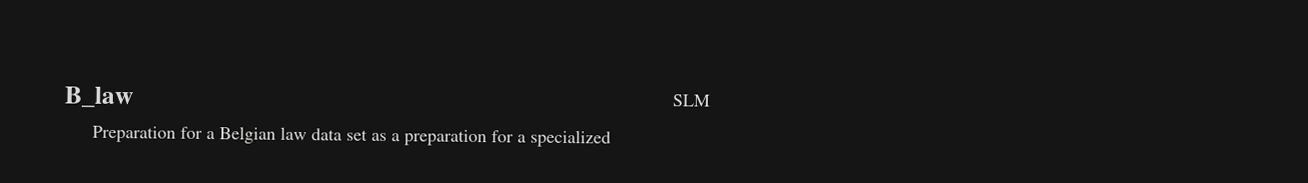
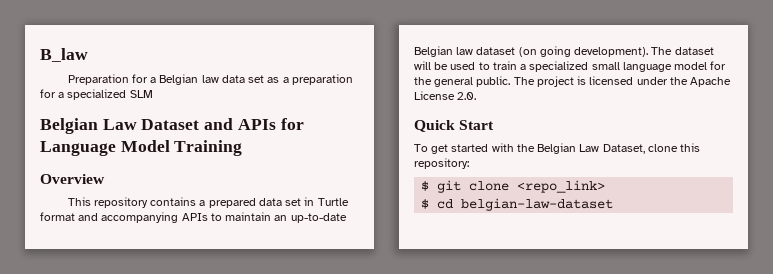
(710, 100) none -> [40,118,304,134] [40,140,243,156] [40,174,105,184] [67,197,349,208] [40,212,347,223] [414,46,714,57] [414,61,727,72] [414,76,732,87] [414,91,477,100] [414,120,495,132] [414,143,701,154] [414,158,469,169] [421,180,606,193] [421,198,614,211] // Belgian Law Dataset and APIs for Language Model Training // Overview // This repository contains a prepared data set in Turtle format and accompanying APIs to maintain an up-to-date Belgian law dataset (on going development). The dataset will be used to train a specialized small language model for the general public. The project is licensed under the Apache License 2.0. // Quick Start // To get started with the Belgian Law Dataset, clone this repository: // $ git clone <repo_link> // $ cd belgian-law-dataset

